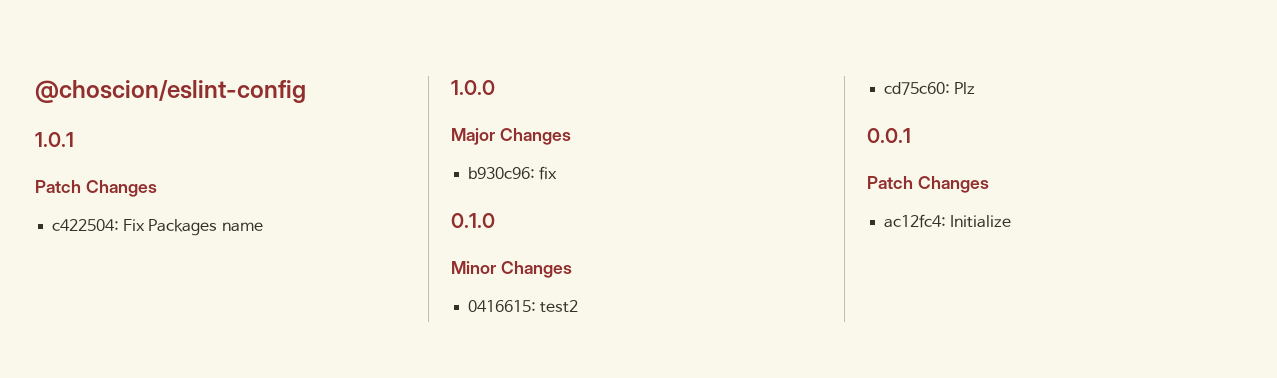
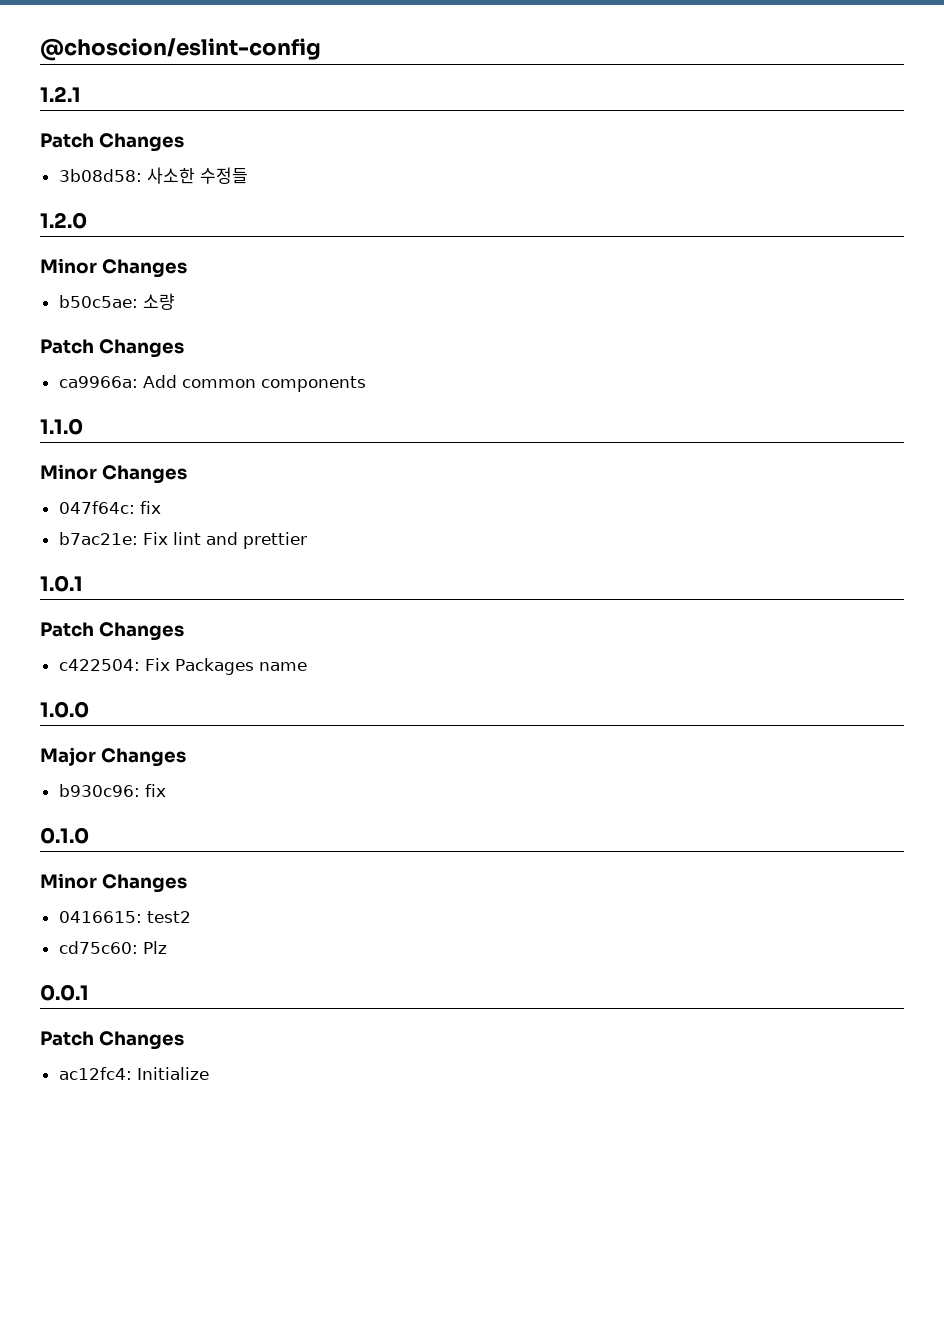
(306, 91) none -> [40,86,81,102] [40,133,184,152] [58,167,248,184] [40,212,87,229] [40,258,187,278] [58,293,175,310] [40,339,184,358] [58,375,366,392] [40,418,83,435] [40,464,187,484] [58,501,161,514] [58,532,307,549] // 1.2.1 // Patch Changes // 3b08d58: 사소한 수정들 // 1.2.0 // Minor Changes // b50c5ae: 소량 // Patch Changes // ca9966a: Add common components // 1.1.0 // Minor Changes // 047f64c: fix // b7ac21e: Fix lint and prettier

